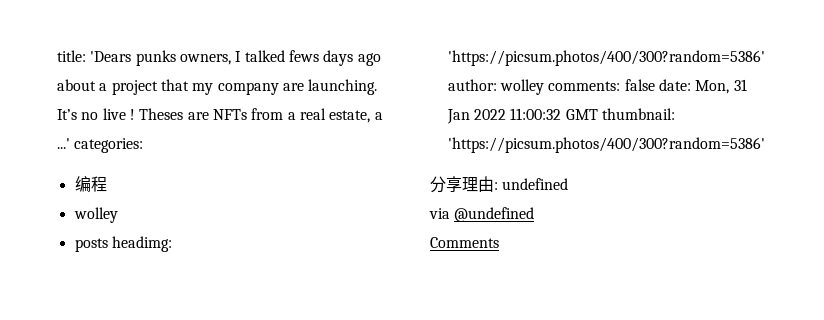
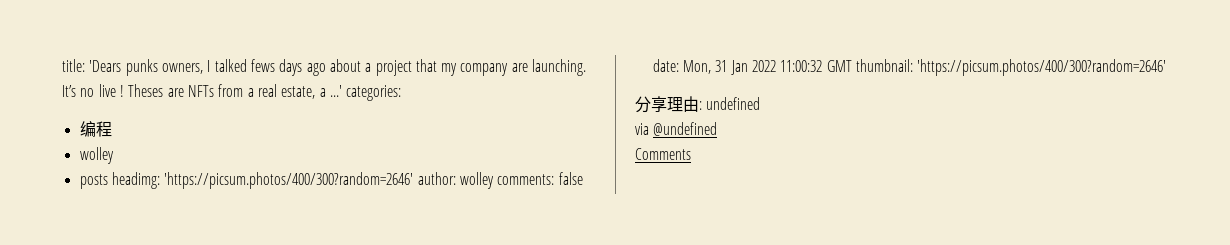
[447,50,765,66] 'https://picsum.photos/400/300?random=5386' -> [164,172,414,189] 'https://picsum.photos/400/300?random=2646'
[447,137,765,153] 'https://picsum.photos/400/300?random=5386' -> [917,59,1167,76] 'https://picsum.photos/400/300?random=2646'

